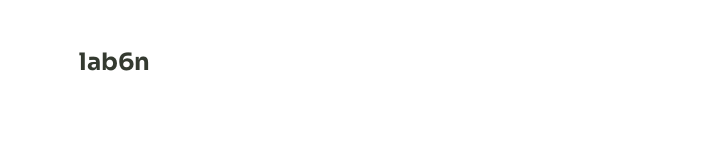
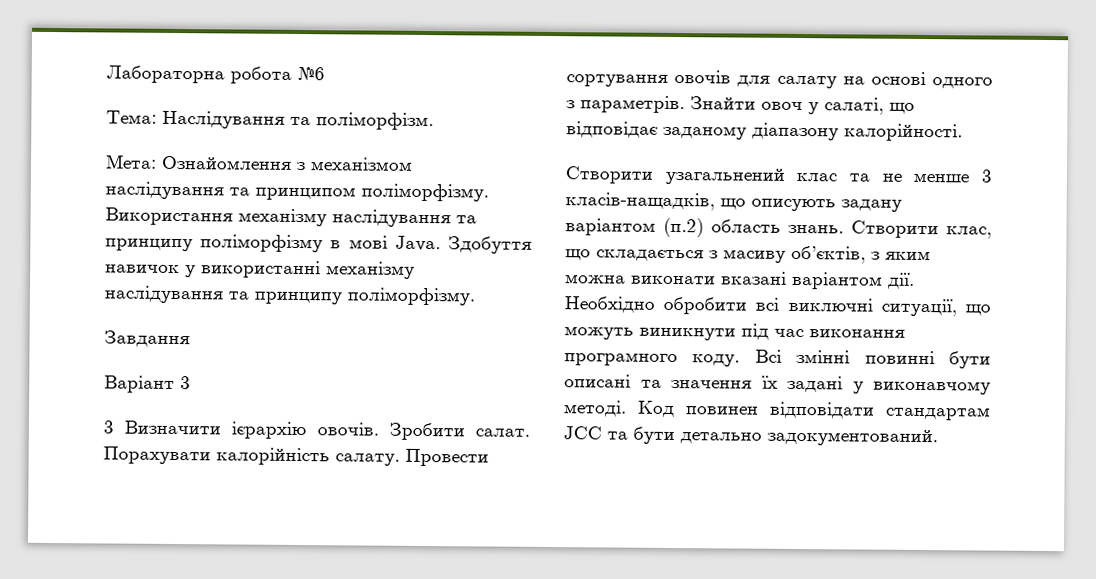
[79,52,150,71] lab6n -> [106,65,325,84] [106,110,434,131] [105,154,413,171] [105,181,489,202] [105,207,477,228] [105,234,532,254] [105,260,415,279] [104,285,476,306] [104,330,190,348] [104,375,191,394] [103,420,530,441] [103,446,489,467] [566,70,993,89] [566,95,915,115] [566,121,963,142] [565,166,993,185] [565,192,902,212] [565,217,992,239] [565,245,931,264] [565,271,915,290] [564,296,991,317] [564,323,905,341] [564,349,991,369] [564,374,991,395] [563,400,991,421] [563,426,938,447] Лабораторна робота №6 // Тема: Наслідування та поліморфізм. // Мета: Ознайомлення з механізмом наслідування та принципом поліморфізму. Використання механізму наслідування та принципу поліморфізму в мові Java. Здобуття навичок у використанні механізму наслідування та принципу поліморфізму. // Завдання // Варіант 3 // 3 Визначити ієрархію овочів. Зробити салат. Порахувати калорійність салату. Провести сортування овочів для салату на основі одного з параметрів. Знайти овоч у салаті, що відповідає заданому діапазону калорійності. // Створити узагальнений клас та не менше 3 класів-нащадків, що описують задану варіантом (п.2) область знань. Створити клас, що складається з масиву об’єктів, з яким можна виконати вказані варіантом дії. Необхідно обробити всі виключні ситуації, що можуть виникнути під час виконання програмного коду. Всі змінні повинні бути описані та значення їх задані у виконавчому методі. Код повинен відповідати стандартам JCC та бути детально задокументований.

